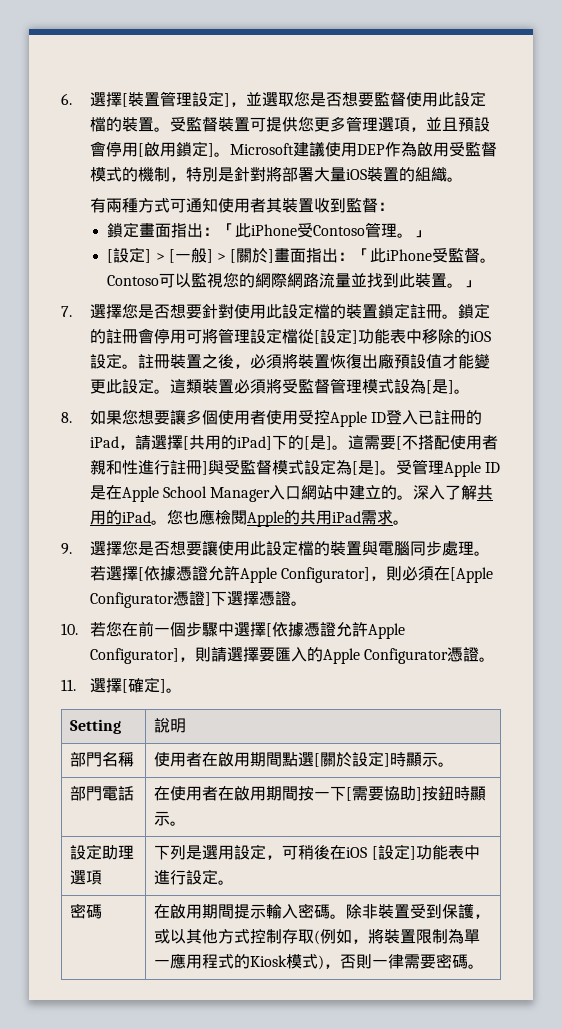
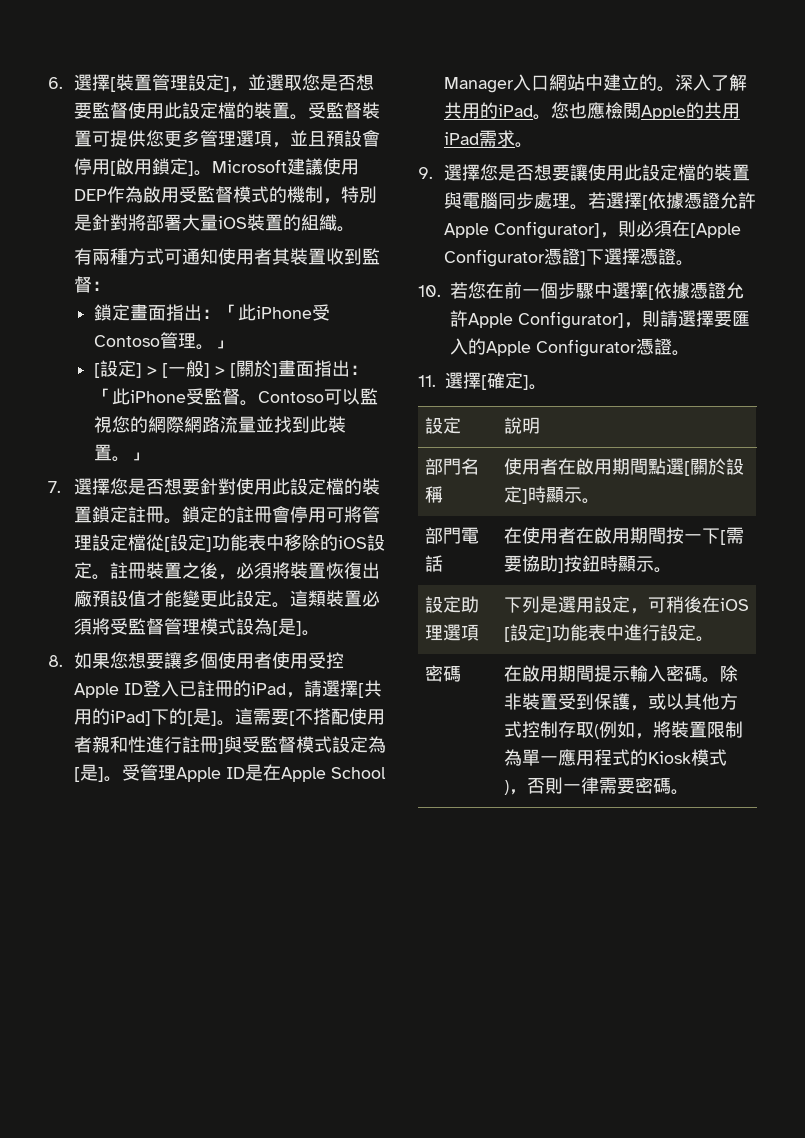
[70,719,122,734] Setting -> [425,417,462,434] 設定

